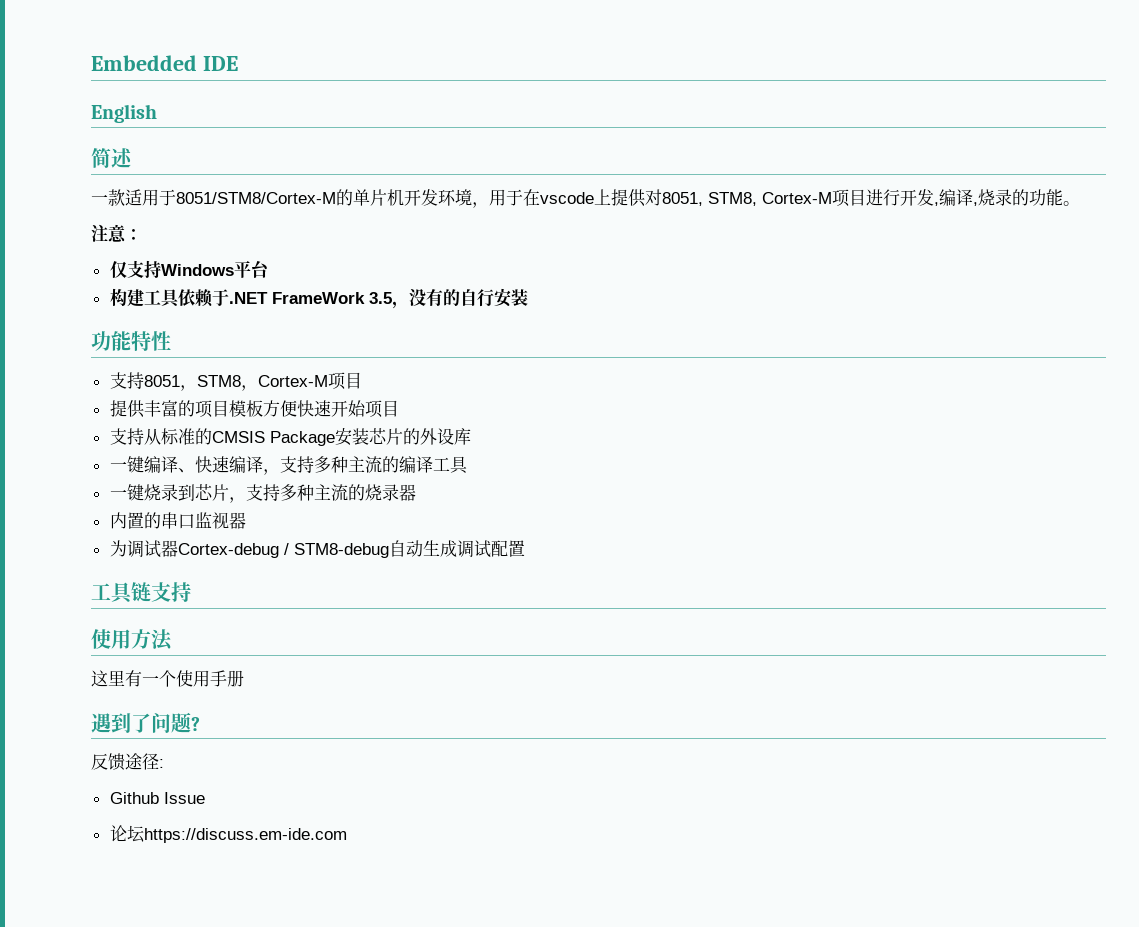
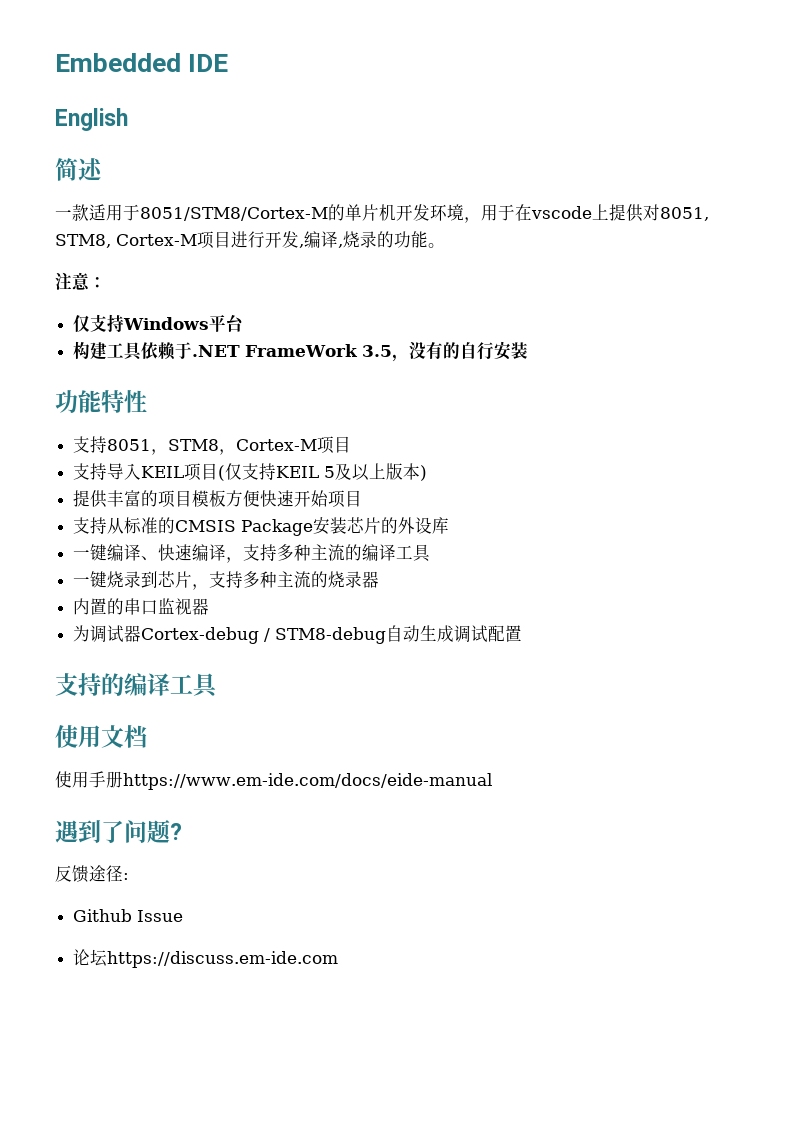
(362, 380) none -> [73,463,428,481] // 支持导入KEIL项目(仅支持KEIL 5及以上版本)
[91,582,191,604] [91,629,173,651] [91,670,176,687] 工具链支持 // 使用方法 // 这里有一个 -> [55,673,219,698] [55,725,147,748] 支持的编译工具 // 使用文档 //
(244, 678) none -> [123,773,492,790] https://www.em-ide.com/docs/eide-manual

